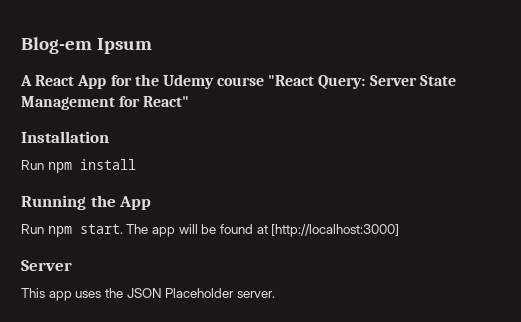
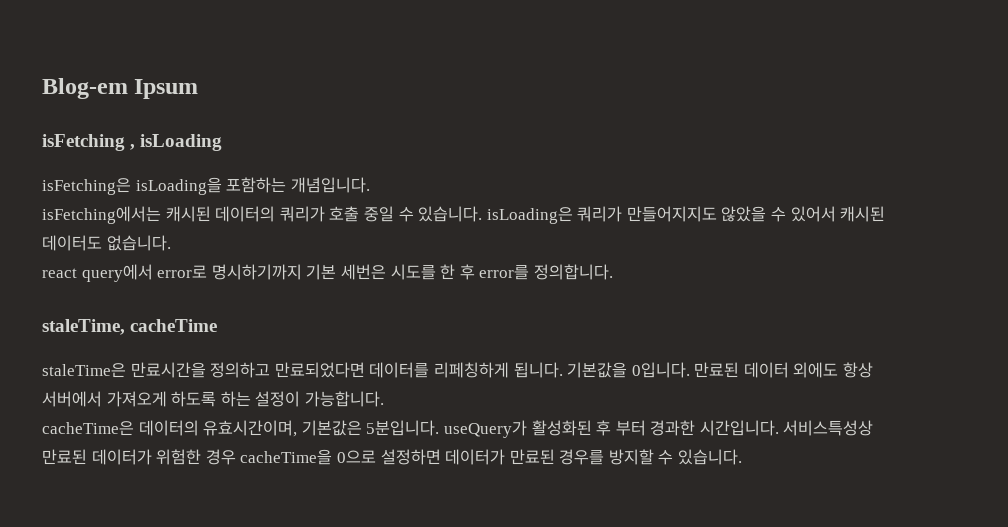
[20,74,456,89] [21,96,190,110] [21,131,109,143] [21,159,136,173] [21,195,152,210] [21,224,400,237] [21,260,72,271] [21,288,275,301] A React App for the Udemy course "React Query: Server State Management for React" // Installation // Run npm install // Running the App // Run npm start. The app will be found at [http://localhost:3000] // Server // This app uses the JSON Placeholder server. -> [42,134,223,151] [42,177,370,195] [42,206,886,224] [42,235,171,251] [42,264,613,282] [42,319,218,335] [42,362,874,378] [42,391,384,407] [42,420,874,438] [42,449,743,465] isFetching , isLoading // isFetching은 isLoading을 포함하는 개념입니다. // isFetching에서는 캐시된 데이터의 쿼리가 호출 중일 수 있습니다. isLoading은 쿼리가 만들어지지도 않았을 수 있어서 캐시된 데이터도 없습니다. // react query에서 error로 명시하기까지 기본 세번은 시도를 한 후 error를 정의합니다. // staleTime, cacheTime // staleTime은 만료시간을 정의하고 만료되었다면 데이터를 리페칭하게 됩니다. 기본값을 0입니다. 만료된 데이터 외에도 항상 서버에서 가져오게 하도록 하는 설정이 가능합니다. // cacheTime은 데이터의 유효시간이며, 기본값은 5분입니다. useQuery가 활성화된 후 부터 경과한 시간입니다. 서비스특성상 만료된 데이터가 위험한 경우 cacheTime을 0으로 설정하면 데이터가 만료된 경우를 방지할 수 있습니다.

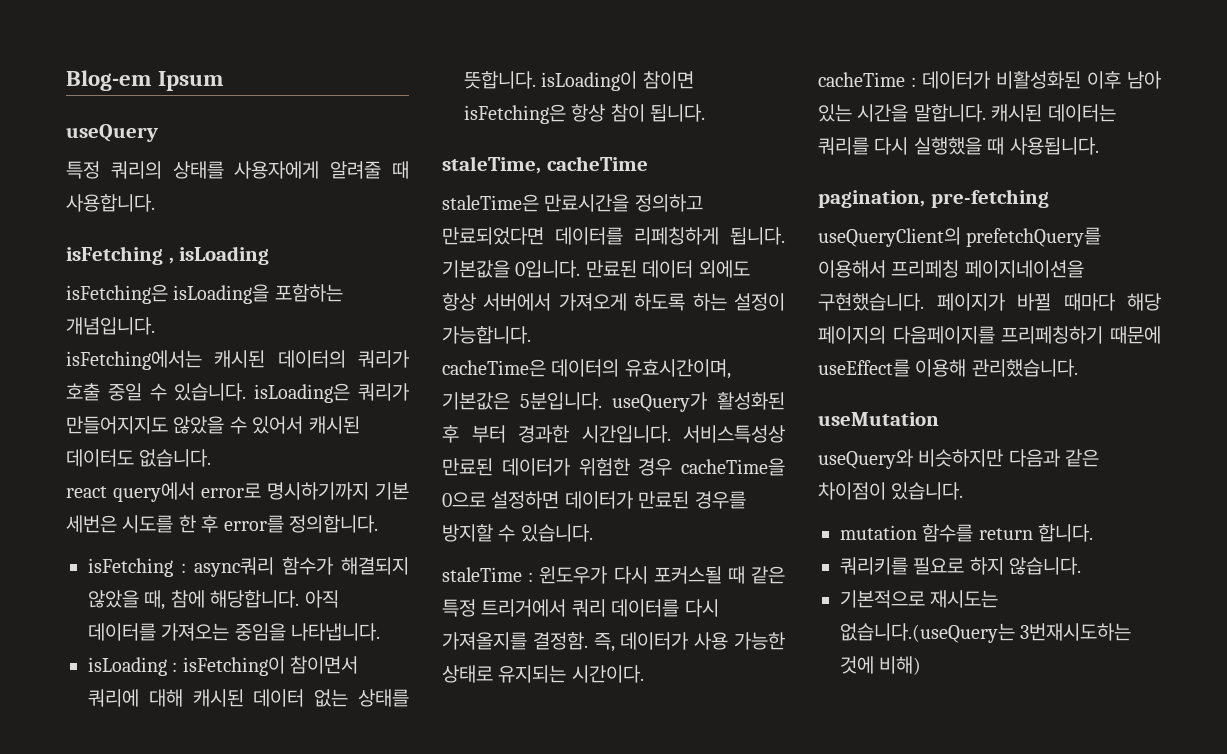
(199, 89) none -> [66,124,158,142] [66,161,409,179] [66,194,155,212] // useQuery // 특정 쿼리의 상태를 사용자에게 알려줄 때 사용합니다.
(613, 272) none -> [88,557,409,577] [88,590,339,610] [88,623,381,641] [88,656,359,676] [88,689,410,707] [464,71,694,91] [464,104,706,124] // isFetching : async쿼리 함수가 해결되지 않았을 때, 참에 해당합니다. 아직 데이터를 가져오는 중임을 나타냅니다. // isLoading : isFetching이 참이면서 쿼리에 대해 캐시된 데이터 없는 상태를 뜻합니다. isLoading이 참이면 isFetching은 항상 참이 됩니다.
(743, 457) none -> [442,566,785,584] [442,599,719,617] [442,632,785,652] [442,665,644,683] [818,71,1162,89] [818,104,1116,122] [818,137,1099,155] [818,189,1049,208] [818,227,1102,247] [818,260,1084,278] [818,293,1161,311] [818,326,1161,344] [818,359,1078,377] [818,412,939,426] [818,449,1100,469] [818,482,964,500] [840,524,1094,542] [840,557,1082,575] [840,590,999,608] [840,623,1132,643] [840,656,922,675] // staleTime : 윈도우가 다시 포커스될 때 같은 특정 트리거에서 쿼리 데이터를 다시 가져올지를 결정함. 즉, 데이터가 사용 가능한 상태로 유지되는 시간이다. // cacheTime : 데이터가 비활성화된 이후 남아 있는 시간을 말합니다. 캐시된 데이터는 쿼리를 다시 실행했을 때 사용됩니다. // pagination, pre-fetching // useQueryClient의 prefetchQuery를 이용해서 프리페칭 페이지네이션을 구현했습니다. 페이지가 바뀔 때마다 해당 페이지의 다음페이지를 프리페칭하기 때문에 useEffect를 이용해 관리했습니다. // useMutation // useQuery와 비슷하지만 다음과 같은 차이점이 있습니다. // mutation 함수를 return 합니다. // 쿼리키를 필요로 하지 않습니다. // 기본적으로 재시도는 없습니다.(useQuery는 3번재시도하는 것에 비해)

